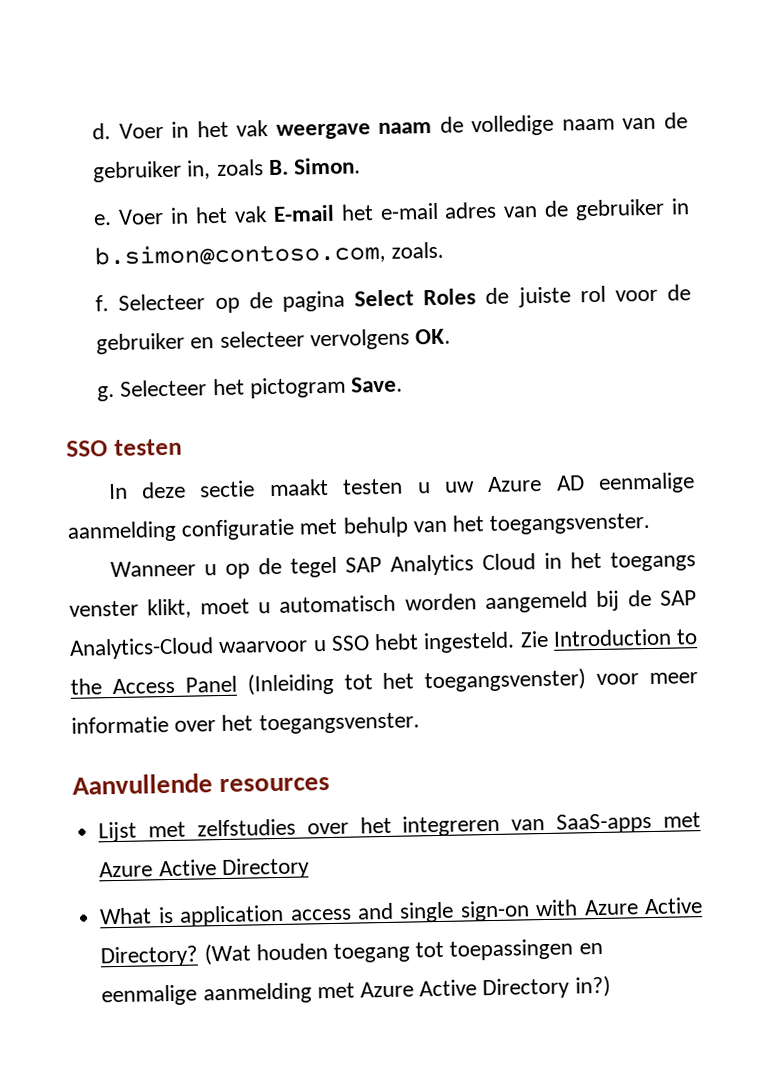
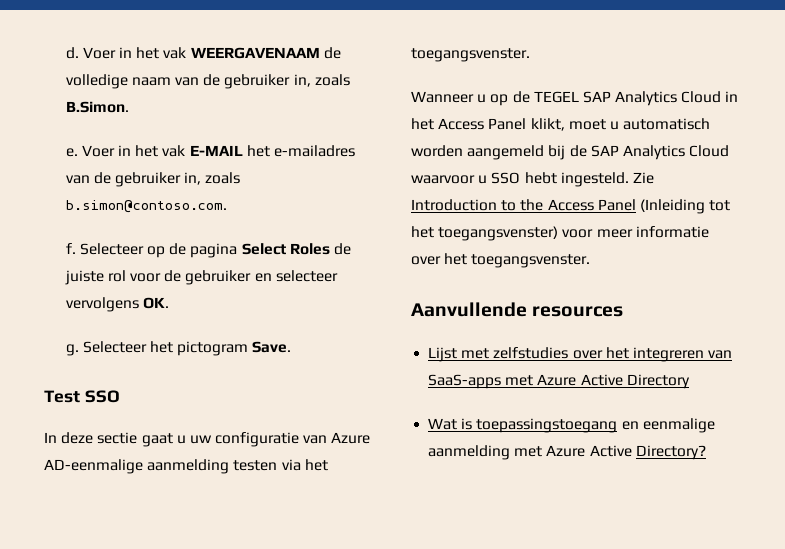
[275,121,433,140] weergave naam -> [190,47,320,59] WEERGAVENAAM
[267,157,362,176] B. Simon. -> [65,101,129,113] B.Simon.
[272,198,691,222] [94,241,445,268] E-mail het e-mail adres van de gebruiker in b.simon@contoso.com, zoals. -> [189,145,355,157] [65,172,241,187] [65,200,227,213] E-MAIL het e-mailadres van de gebruiker in, zoals b.simon@contoso.com.
[66,438,182,457] SSO testen -> [44,390,120,403] Test SSO
[268,472,695,497] [67,516,447,543] maakt testen u uw Azure AD eenmalige aanmelding configuratie met behulp van -> [141,432,371,447] [44,459,301,474] gaat u uw configuratie van Azure AD-eenmalige aanmelding testen via
[289,556,337,578] tegel -> [533,91,579,103] TEGEL
[610,551,697,572] [69,600,139,617] toegangs venster -> [438,118,527,130] Access Panel
[69,637,214,660] Analytics-Cloud -> [622,145,730,160] Analytics Cloud
[99,897,703,927] [100,938,574,968] What is application access and single sign-on with Azure Active Directory? (Wat houden toegang tot toepassingen -> [428,418,618,433] Wat is toepassingstoegang
[482,975,611,1000] Directory in?) -> [635,445,706,460] Directory?

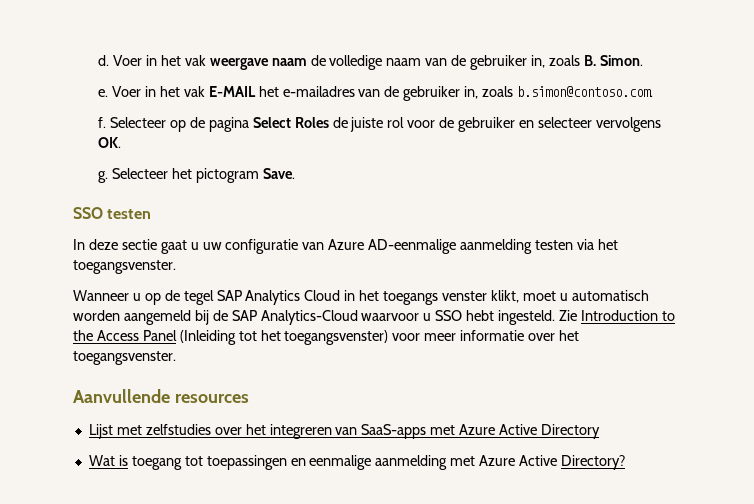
[190,47,320,59] WEERGAVENAAM -> [209,58,307,70] weergave naam
[65,101,129,113] B.Simon. -> [583,55,643,66] B. Simon.
[44,390,120,403] Test SSO -> [73,207,152,219] SSO testen
[533,91,579,103] TEGEL -> [183,290,214,305] tegel
[438,118,527,130] Access Panel -> [383,291,488,305] toegangs venster
[622,145,730,160] Analytics Cloud -> [260,310,358,325] Analytics-Cloud
[476,418,618,433] toepassingstoegang -> [131,455,287,470] toegang tot toepassingen

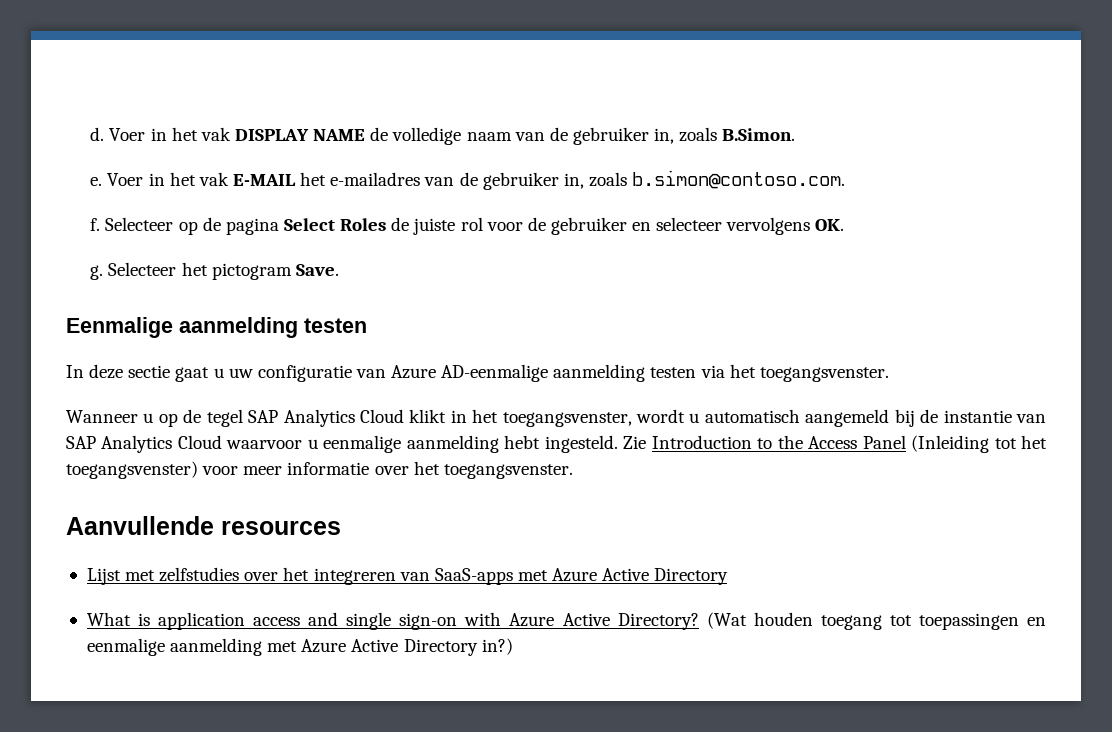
[209,58,307,70] weergave naam -> [234,129,366,141] DISPLAY NAME
[583,55,643,66] B. Simon. -> [722,128,796,141] B.Simon.
[73,207,103,219] SSO -> [66,317,298,338] Eenmalige aanmelding
[344,290,556,305] in het toegangs venster klikt, moet -> [409,409,686,427] klikt in het toegangsvenster, wordt
[73,310,120,321] worden -> (800, 416) none
[231,310,463,325] SAP Analytics-Cloud waarvoor u SSO -> [943,410,1047,423] [66,435,499,453] instantie van SAP Analytics Cloud waarvoor u eenmalige aanmelding
[88,455,128,466] Wat is -> [86,612,813,630] What is application access and single sign-on with Azure Active Directory? (Wat houden
[561,455,626,470] Directory? -> [403,638,513,656] Directory in?)

